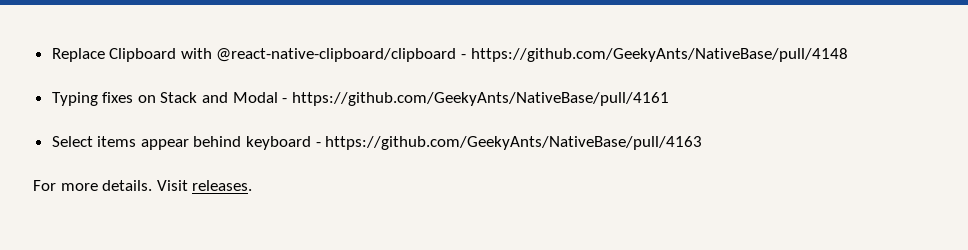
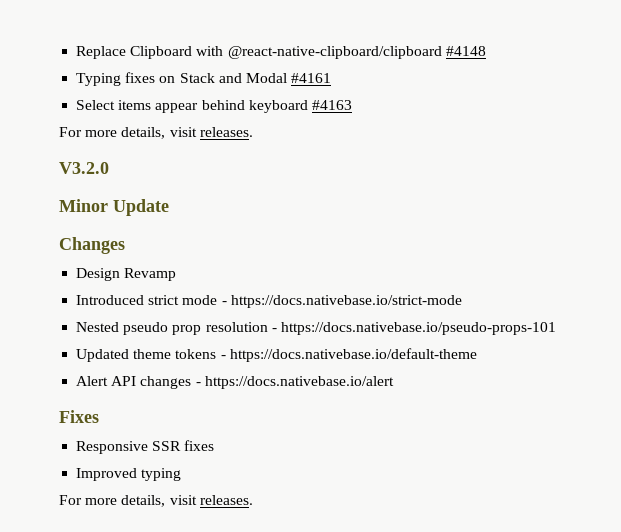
[461,48,848,62] - https://github.com/GeekyAnts/NativeBase/pull/4148 -> [445,46,486,56] #4148
[282,92,669,106] - https://github.com/GeekyAnts/NativeBase/pull/4161 -> [291,73,332,83] #4161
[315,136,703,150] [33,180,253,191] - https://github.com/GeekyAnts/NativeBase/pull/4163 // For more details. Visit releases. -> [311,100,352,110] [59,127,253,139] [59,162,109,174] [59,199,169,216] [59,237,125,254] [76,268,177,281] [76,295,462,308] [76,322,556,335] [76,348,477,362] [76,376,394,389] [59,410,99,423] [76,440,215,454] [76,468,182,481] [59,495,253,507] #4163 // For more details, visit releases. // V3.2.0 // Minor Update // Changes // Design Revamp // Introduced strict mode - https://docs.nativebase.io/strict-mode // Nested pseudo prop resolution - https://docs.nativebase.io/pseudo-props-101 // Updated theme tokens - https://docs.nativebase.io/default-theme // Alert API changes - https://docs.nativebase.io/alert // Fixes // Responsive SSR fixes // Improved typing // For more details, visit releases.

